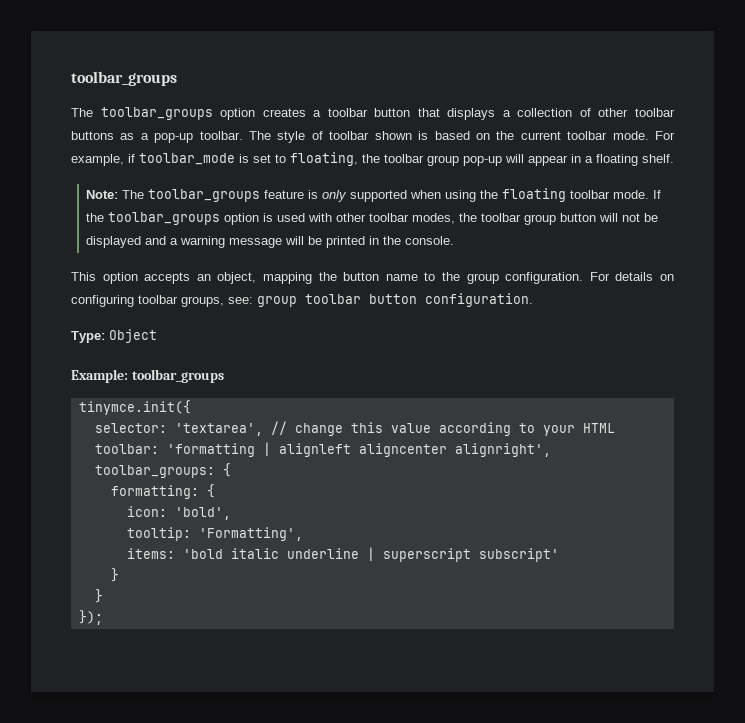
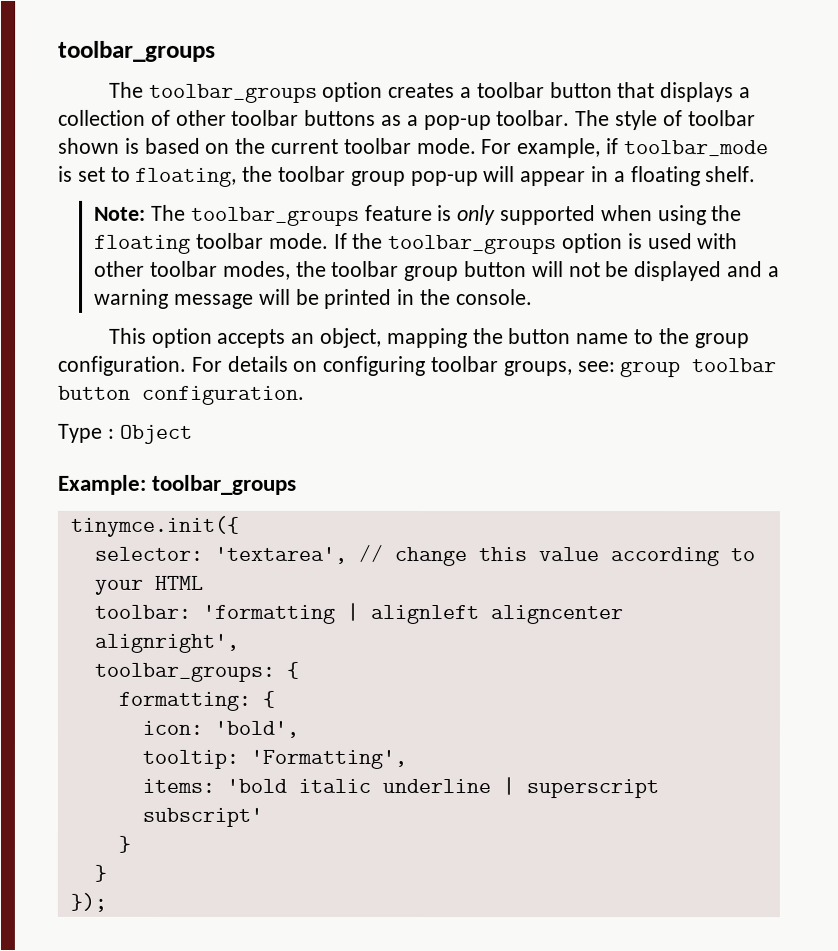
[71,331,105,343] Type: -> [58,423,115,443] Type :

